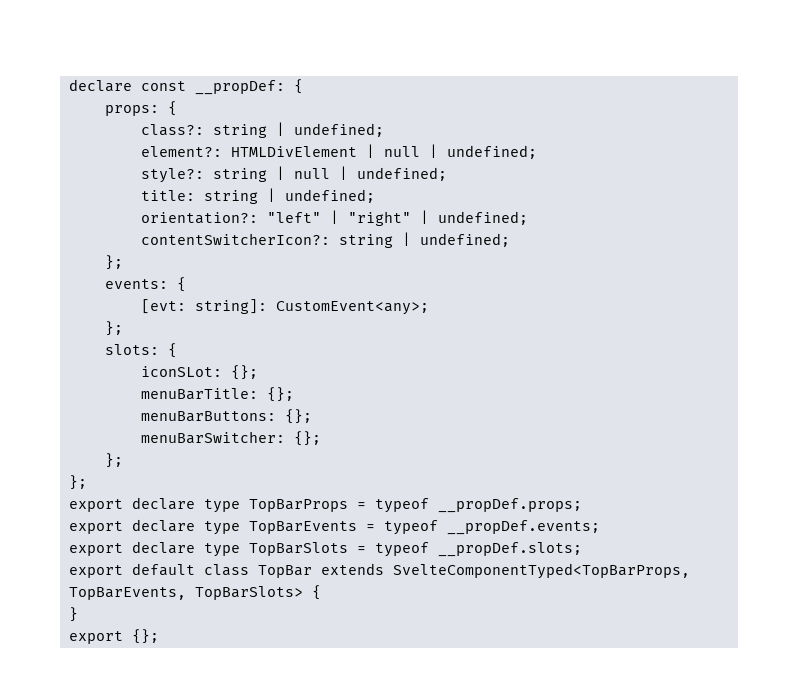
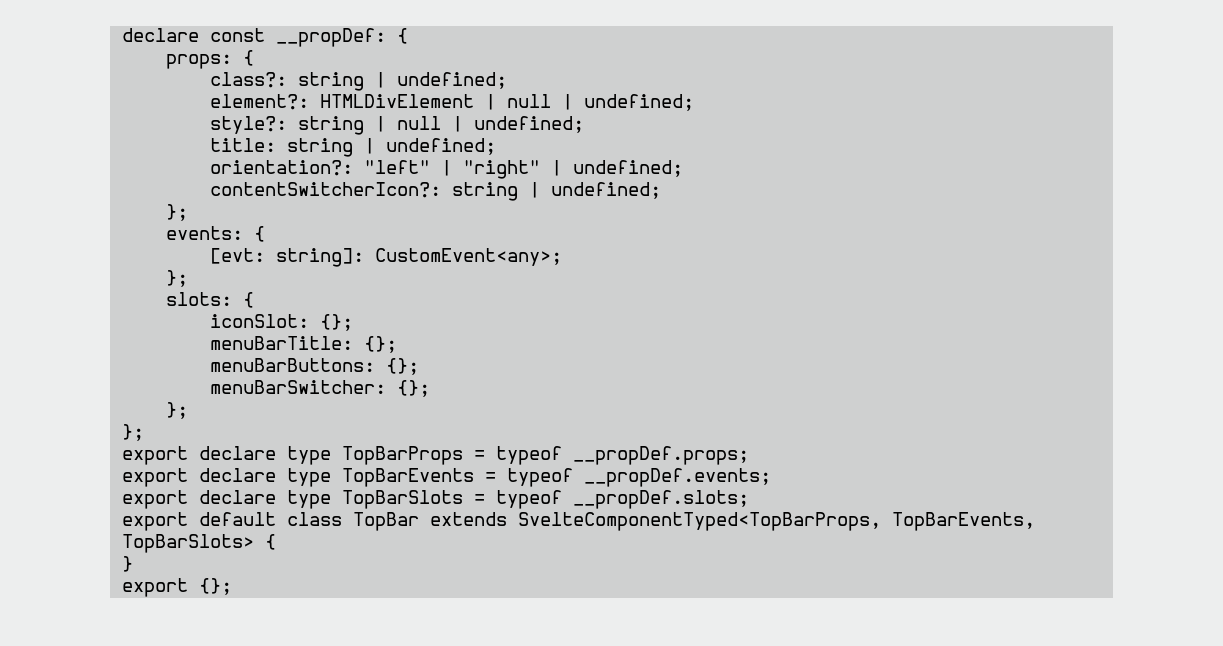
[141,366,223,377] iconSLot: -> [210,314,310,328] iconSlot:

